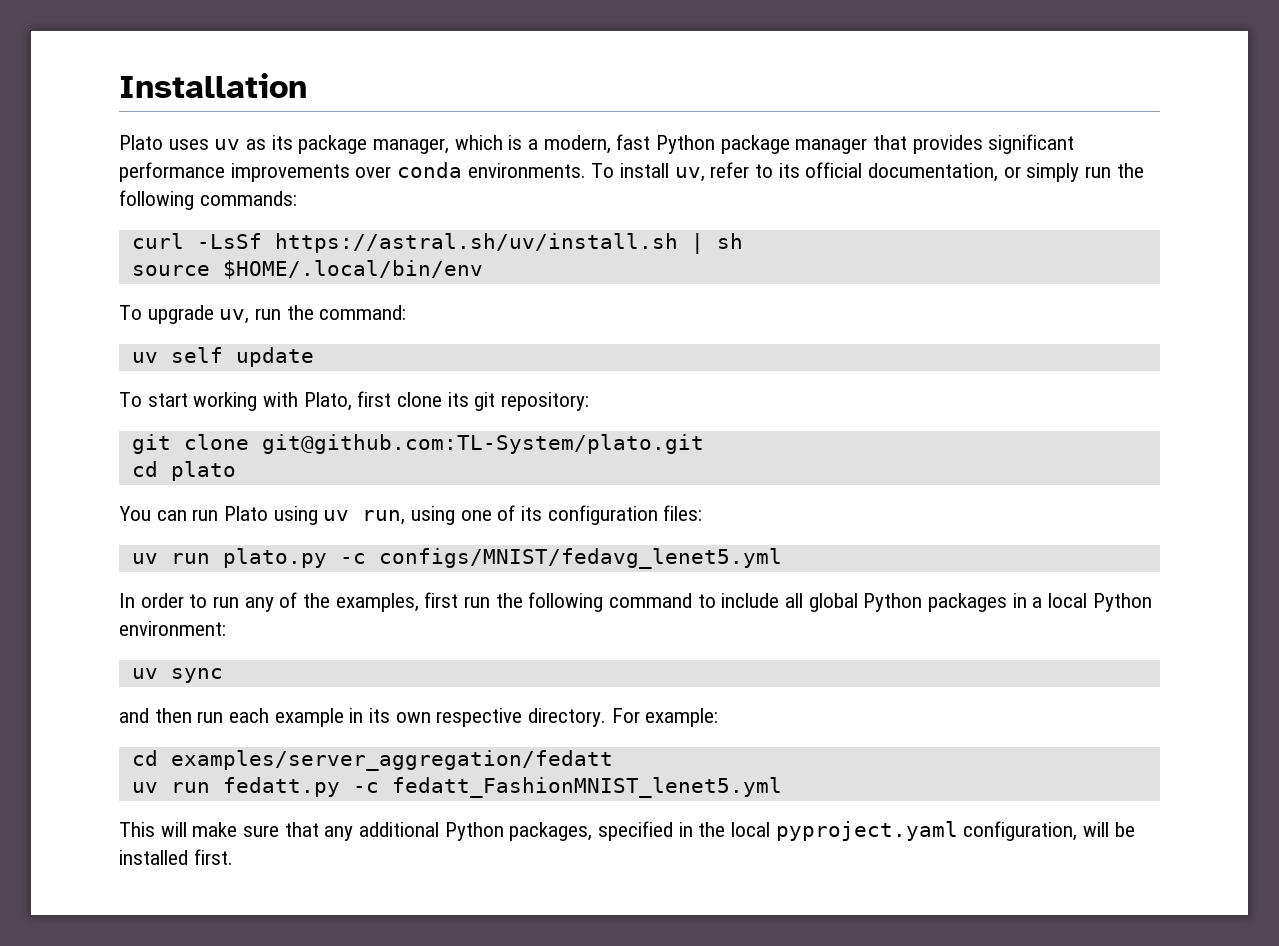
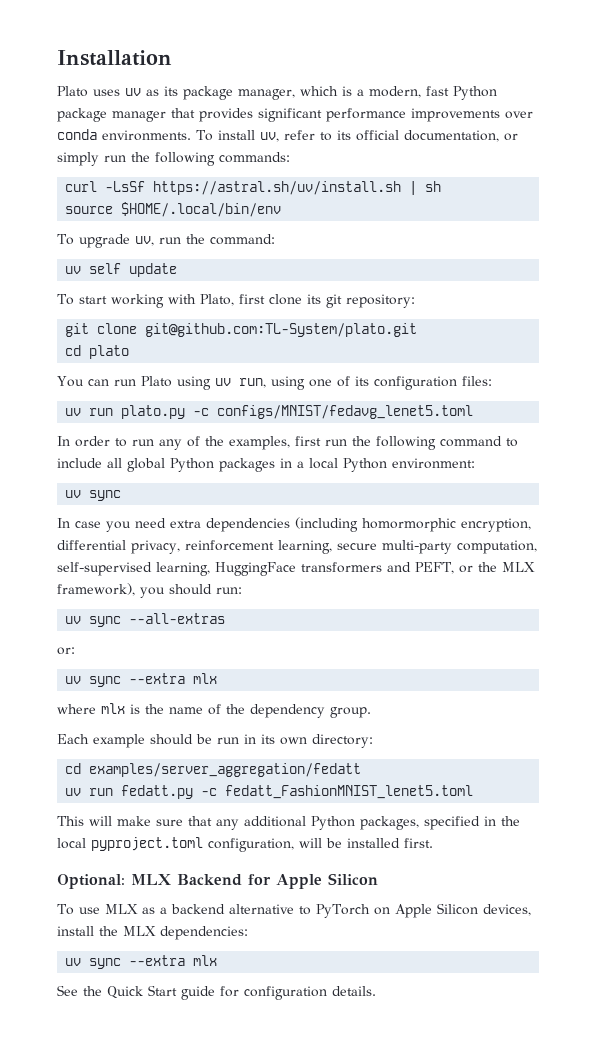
[378,548,782,569] configs/MNIST/fedavg_lenet5.yml -> [217,405,474,419] configs/MNIST/fedavg_lenet5.toml
[119,708,719,727] and then run each example in its own respective directory. For example: -> [57,517,531,532] [57,540,537,554] [57,562,535,576] [57,583,242,598] [65,613,226,627] [57,647,75,655] [65,673,218,687] [57,703,371,718] [57,734,373,748] In case you need extra dependencies (including homormorphic encryption, differential privacy, reinforcement learning, secure multi-party computation, self-supervised learning, HuggingFace transformers and PEFT, or the MLX framework), you should run: // uv sync --all-extras // or: // uv sync --extra mlx // where mlx is the name of the dependency group. // Each example should be run in its own directory:
[391,777,782,798] fedatt_FashionMNIST_lenet5.yml -> [225,785,474,799] fedatt_FashionMNIST_lenet5.toml
[775,821,958,841] pyproject.yaml -> [91,837,203,851] pyproject.toml
(233, 857) none -> [57,873,378,889] [57,903,531,918] [57,926,248,940] [65,955,218,969] [57,985,376,1000] // Optional: MLX Backend for Apple Silicon // To use MLX as a backend alternative to PyTorch on Apple Silicon devices, install the MLX dependencies: // uv sync --extra mlx // See the Quick Start guide for configuration details.

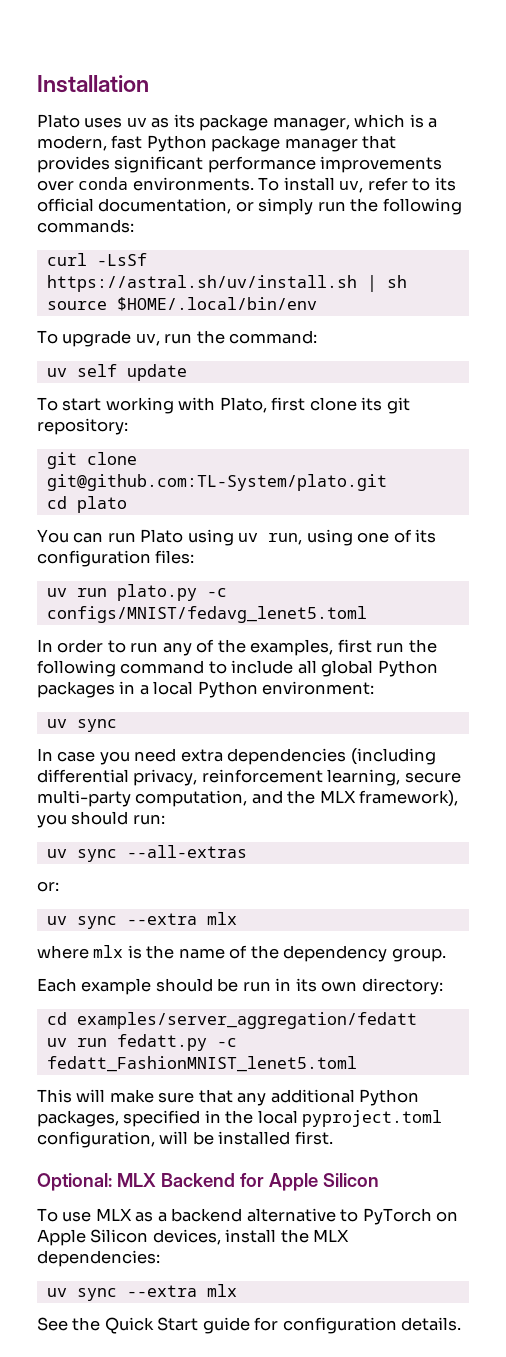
[362,518,531,532] homormorphic encryption, -> (436, 756) none
[57,562,473,576] self-supervised learning, HuggingFace transformers and PEFT, or -> [251,790,283,804] and

